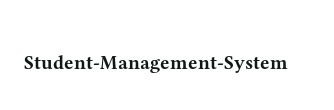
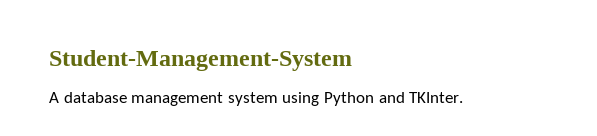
(288, 64) none -> [49,92,464,106] // A database management system using Python and TKInter.

